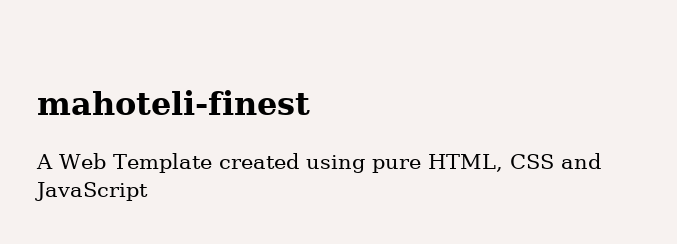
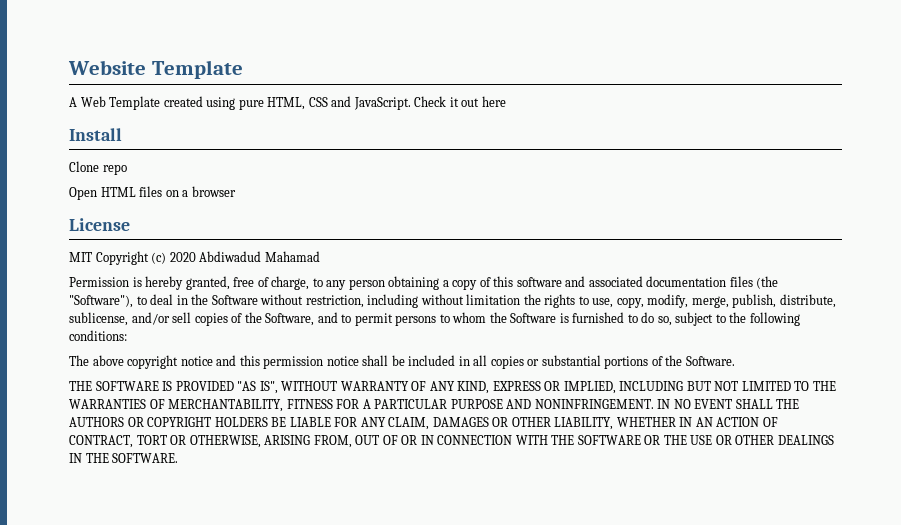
[37,90,310,115] mahoteli-finest -> [68,60,243,79] Website Template
[35,182,148,201] JavaScript -> [353,96,506,110] [69,128,122,141] [69,161,127,175] [69,186,236,200] [69,218,130,231] [69,251,320,265] [69,276,779,290] [69,294,836,308] [69,312,800,326] [69,330,127,341] [69,355,735,369] [69,381,836,394] [69,399,800,412] [69,417,778,430] [69,435,834,448] [69,453,179,463] JavaScript. Check it out here // Install // Clone repo // Open HTML files on a browser // License // MIT Copyright (c) 2020 Abdiwadud Mahamad // Permission is hereby granted, free of charge, to any person obtaining a copy of this software and associated documentation files (the "Software"), to deal in the Software without restriction, including without limitation the rights to use, copy, modify, merge, publish, distribute, sublicense, and/or sell copies of the Software, and to permit persons to whom the Software is furnished to do so, subject to the following conditions: // The above copyright notice and this permission notice shall be included in all copies or substantial portions of the Software. // THE SOFTWARE IS PROVIDED "AS IS", WITHOUT WARRANTY OF ANY KIND, EXPRESS OR IMPLIED, INCLUDING BUT NOT LIMITED TO THE WARRANTIES OF MERCHANTABILITY, FITNESS FOR A PARTICULAR PURPOSE AND NONINFRINGEMENT. IN NO EVENT SHALL THE AUTHORS OR COPYRIGHT HOLDERS BE LIABLE FOR ANY CLAIM, DAMAGES OR OTHER LIABILITY, WHETHER IN AN ACTION OF CONTRACT, TORT OR OTHERWISE, ARISING FROM, OUT OF OR IN CONNECTION WITH THE SOFTWARE OR THE USE OR OTHER DEALINGS IN THE SOFTWARE.

